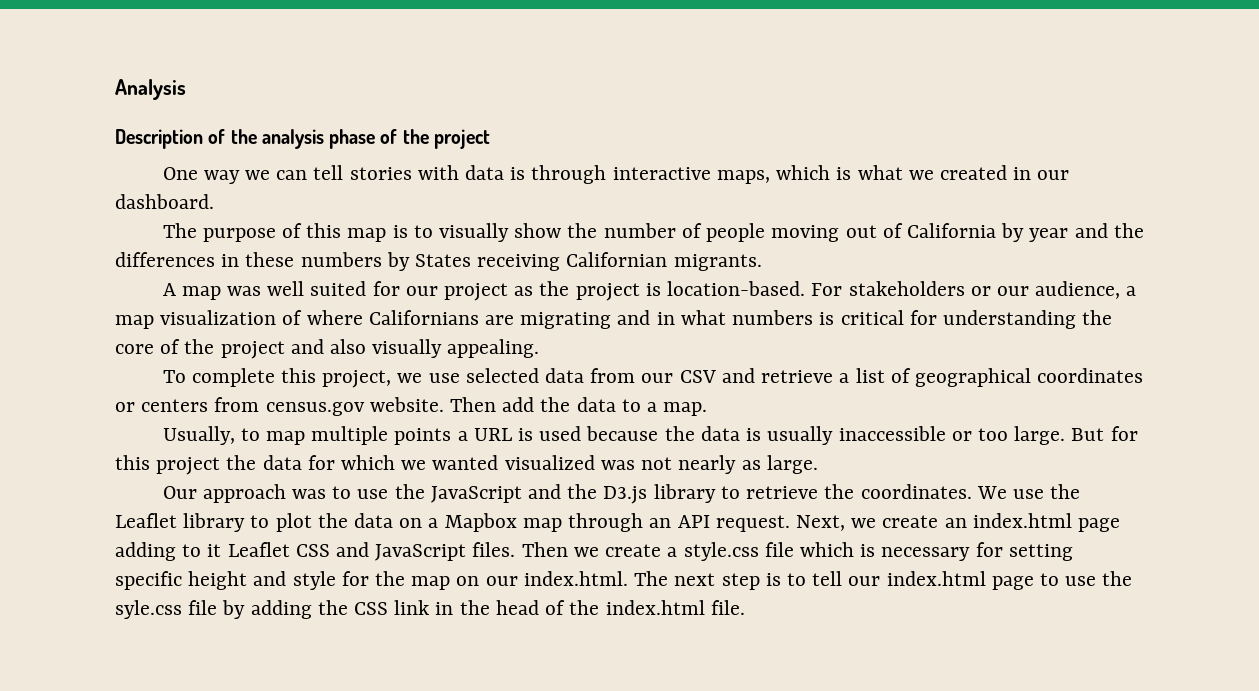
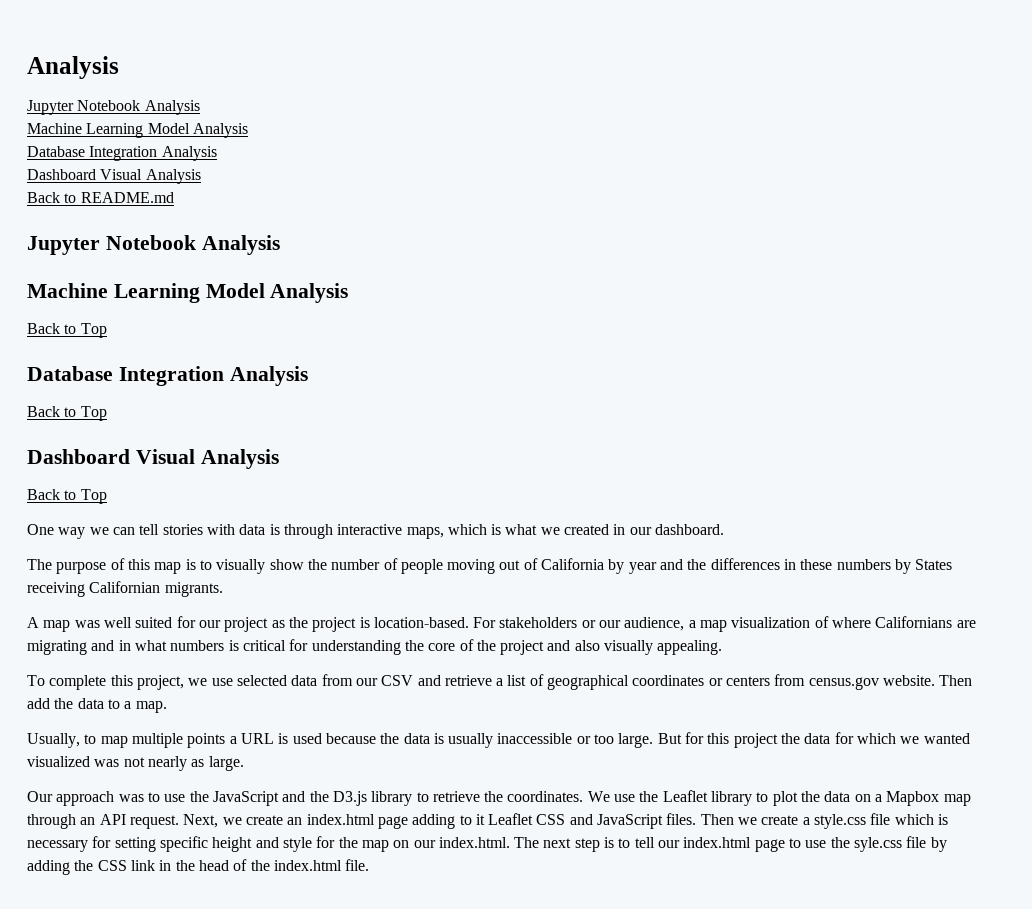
[115,79,186,100] [115,129,490,149] Analysis // Description of the analysis phase of the project -> [27,56,119,79] [27,100,200,115] [27,123,248,138] [27,146,217,161] [27,169,201,184] [27,192,174,203] [27,235,280,255] [27,283,349,303] [27,323,107,338] [27,366,308,386] [27,406,107,421] [27,449,279,469] [27,489,107,504] Analysis // Jupyter Notebook Analysis // Machine Learning Model Analysis // Database Integration Analysis // Dashboard Visual Analysis // Back to README.md // Jupyter Notebook Analysis // Machine Learning Model Analysis // Back to Top // Database Integration Analysis // Back to Top // Dashboard Visual Analysis // Back to Top

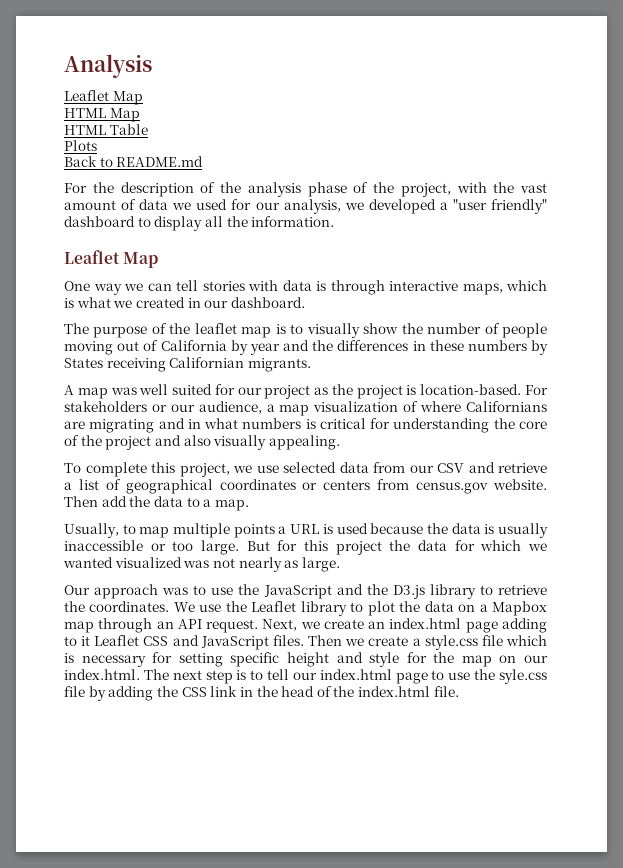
[27,56,119,79] [27,100,200,115] [27,123,248,138] [27,146,217,161] [27,169,201,184] [27,192,174,203] [27,235,280,255] [27,283,349,303] [27,323,107,338] [27,366,308,386] [27,406,107,421] [27,449,279,469] [27,489,107,504] Analysis // Jupyter Notebook Analysis // Machine Learning Model Analysis // Database Integration Analysis // Dashboard Visual Analysis // Back to README.md // Jupyter Notebook Analysis // Machine Learning Model Analysis // Back to Top // Database Integration Analysis // Back to Top // Dashboard Visual Analysis // Back to Top -> [64,54,152,78] [64,90,143,105] [64,108,140,122] [64,124,148,135] [64,140,97,151] [64,156,204,167] [64,182,547,197] [64,199,547,214] [64,216,335,231] [64,250,159,268] Analysis // Leaflet Map // HTML Map // HTML Table // Plots // Back to README.md // For the description of the analysis phase of the project, with the vast amount of data we used for our analysis, we developed a "user friendly" dashboard to display all the information. // Leaflet Map
[127,559,150,570] this -> [169,323,237,334] the leaflet

